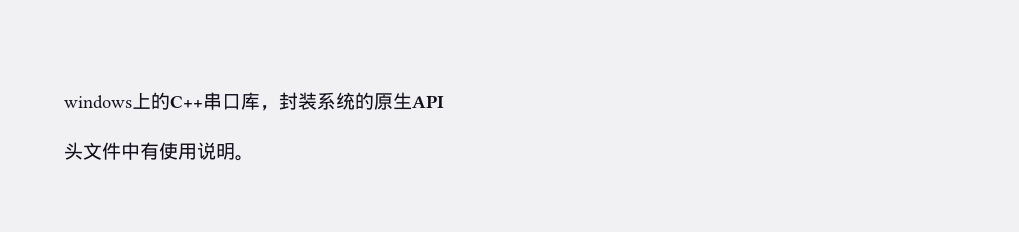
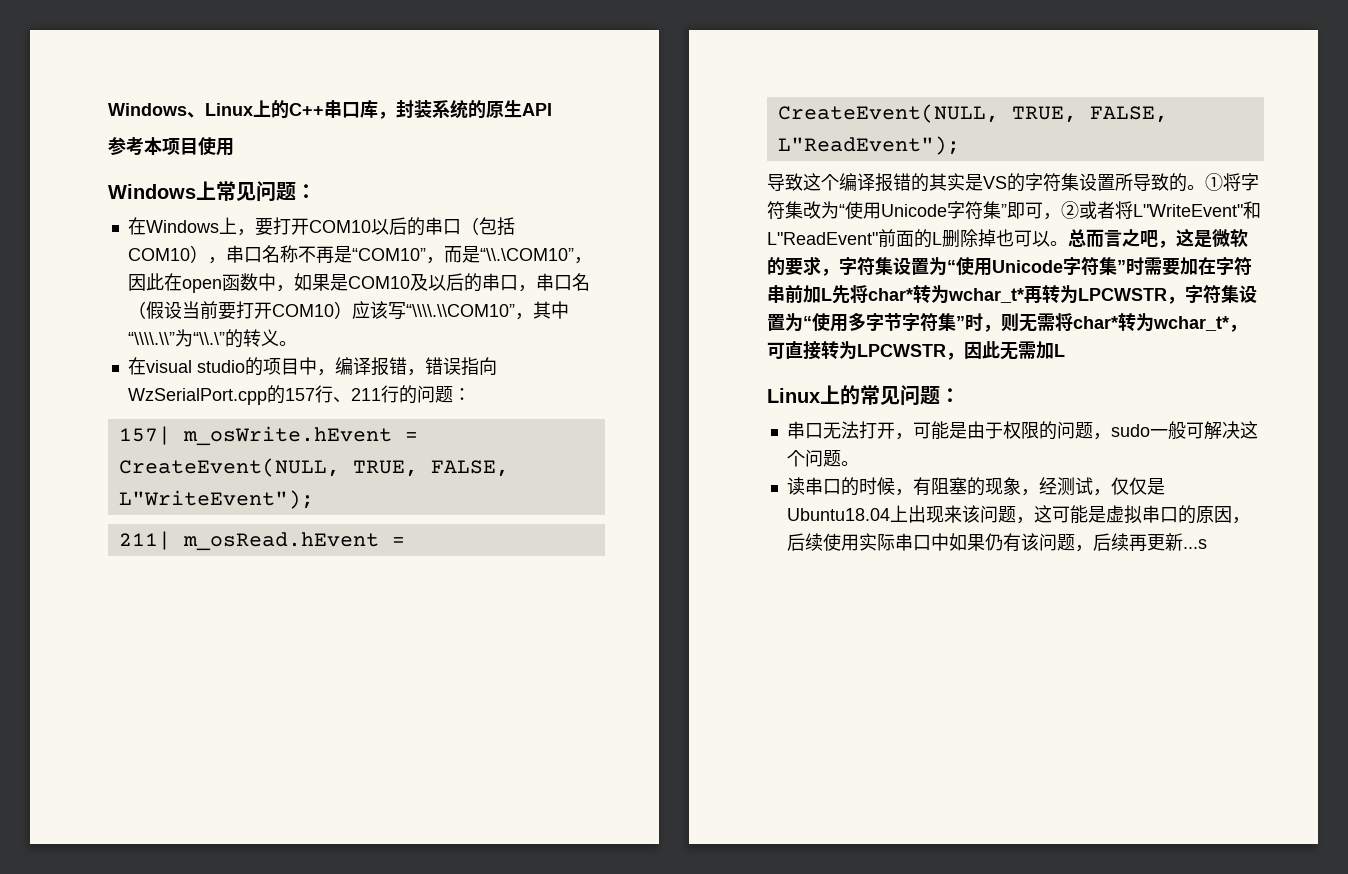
[64,95,132,109] windows -> [108,103,253,118] Windows、Linux
[64,142,254,161] 头文件中有使用说明。 -> [108,137,234,156] [108,181,316,202] [127,217,515,236] [127,245,592,264] [127,273,590,293] [127,301,569,320] [127,329,297,348] [127,357,497,376] [127,385,471,405] [118,426,418,446] [118,458,509,477] [118,490,314,509] [118,531,405,551] [777,104,1168,123] [777,136,960,155] [767,173,1259,192] [767,201,1261,220] [767,228,1248,248] [767,256,1252,276] [767,285,1257,304] [767,312,1247,332] [767,341,1065,360] [767,385,960,406] [786,421,1258,440] [786,449,859,467] [786,477,1165,496] [786,505,1250,524] [786,533,1207,552] 参考本项目使用 // Windows上常见问题： // 在Windows上，要打开COM10以后的串口（包括COM10），串口名称不再是“COM10”，而是“\\.\COM10”，因此在open函数中，如果是COM10及以后的串口，串口名（假设当前要打开COM10）应该写“\\\\.\\COM10”，其中“\\\\.\\”为“\\.\”的转义。 // 在visual studio的项目中，编译报错，错误指向WzSerialPort.cpp的157行、211行的问题： // 157| m_osWrite.hEvent = CreateEvent(NULL, TRUE, FALSE, L"WriteEvent"); // 211| m_osRead.hEvent = CreateEvent(NULL, TRUE, FALSE, L"ReadEvent"); // 导致这个编译报错的其实是VS的字符集设置所导致的。①将字符集改为“使用Unicode字符集”即可，②或者将L"WriteEvent"和L"ReadEvent"前面的L删除掉也可以。总而言之吧，这是微软的要求，字符集设置为“使用Unicode字符集”时需要加在字符串前加L先将char*转为wchar_t*再转为LPCWSTR，字符集设置为“使用多字节字符集”时，则无需将char*转为wchar_t*，可直接转为LPCWSTR，因此无需加L // Linux上的常见问题： // 串口无法打开，可能是由于权限的问题，sudo一般可解决这个问题。 // 读串口的时候，有阻塞的现象，经测试，仅仅是Ubuntu18.04上出现来该问题，这可能是虚拟串口的原因，后续使用实际串口中如果仍有该问题，后续再更新...s

